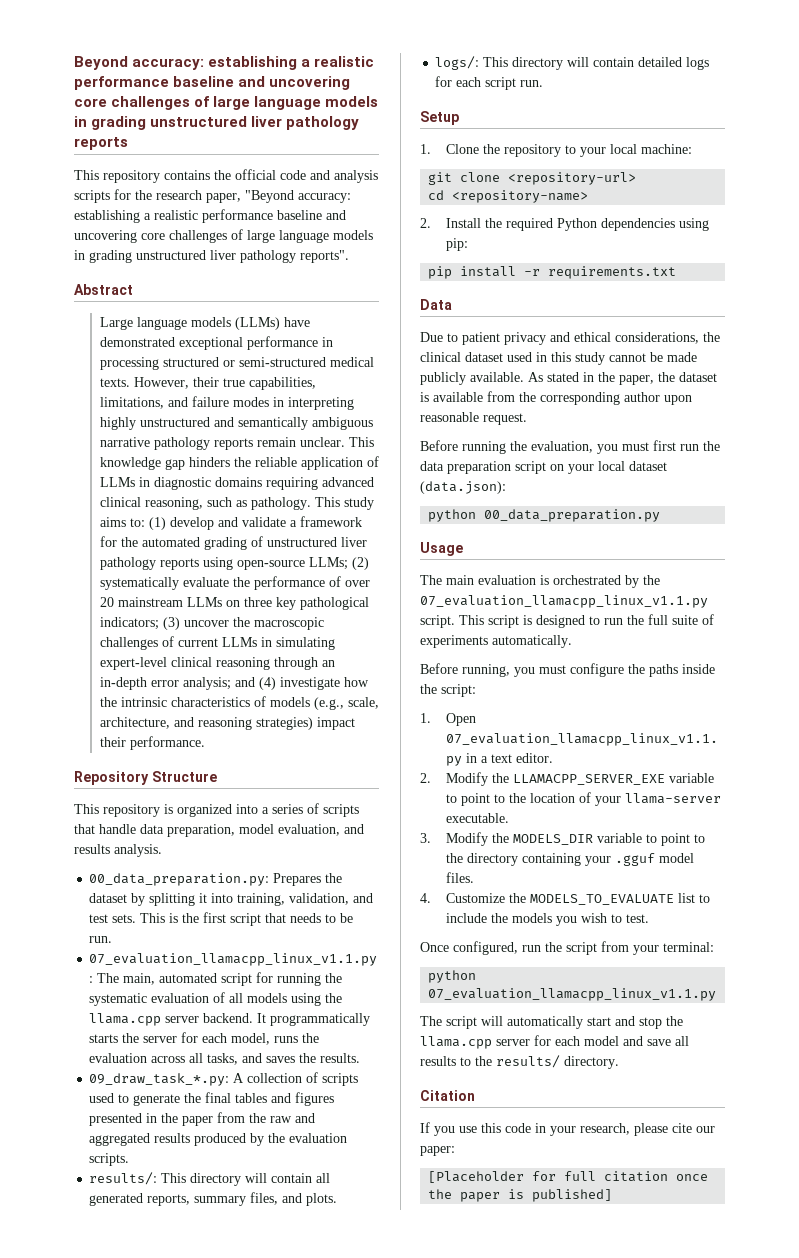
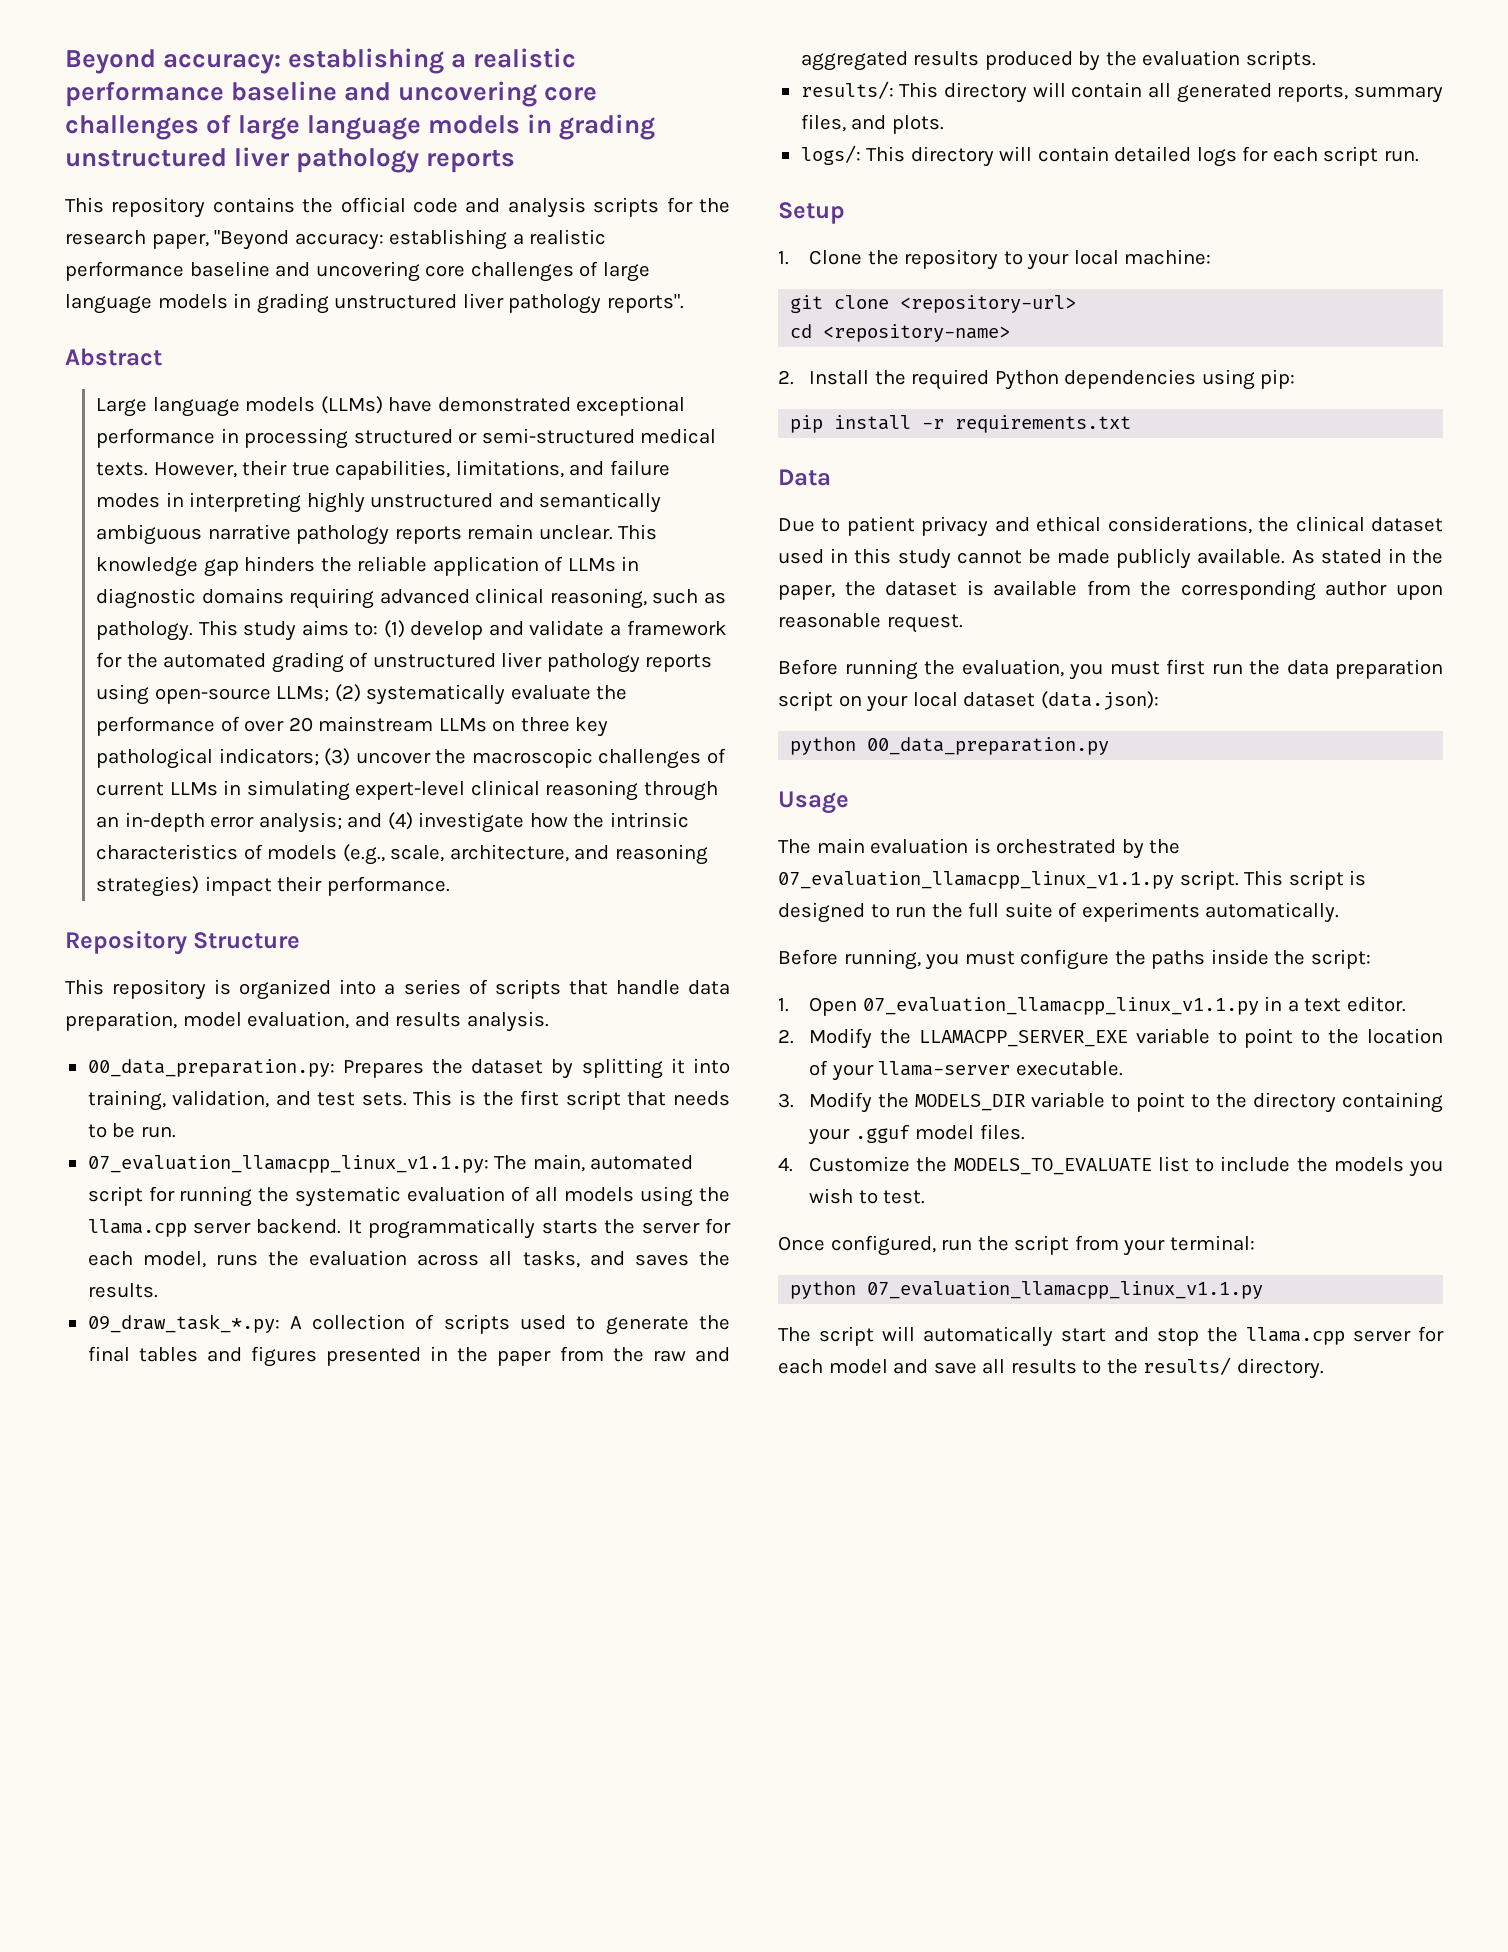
[420,1090,475,1101] [420,1122,715,1136] [420,1146,455,1156] [428,1171,709,1183] [428,1189,613,1202] // Citation // If you use this code in your research, please cite our paper: // [Placeholder for full citation once the paper is published] -> (1324, 1368) none

